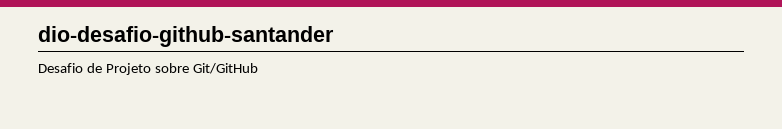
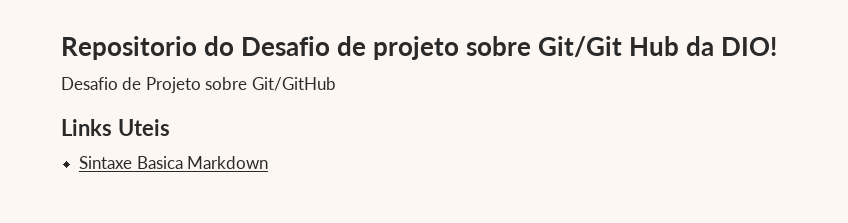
[38,26,334,47] dio-desafio-github-santander -> [61,36,778,60] Repositorio do Desafio de projeto sobre Git/Git Hub da DIO!
(258, 68) none -> [61,119,170,136] [79,156,269,169] // Links Uteis // Sintaxe Basica Markdown

